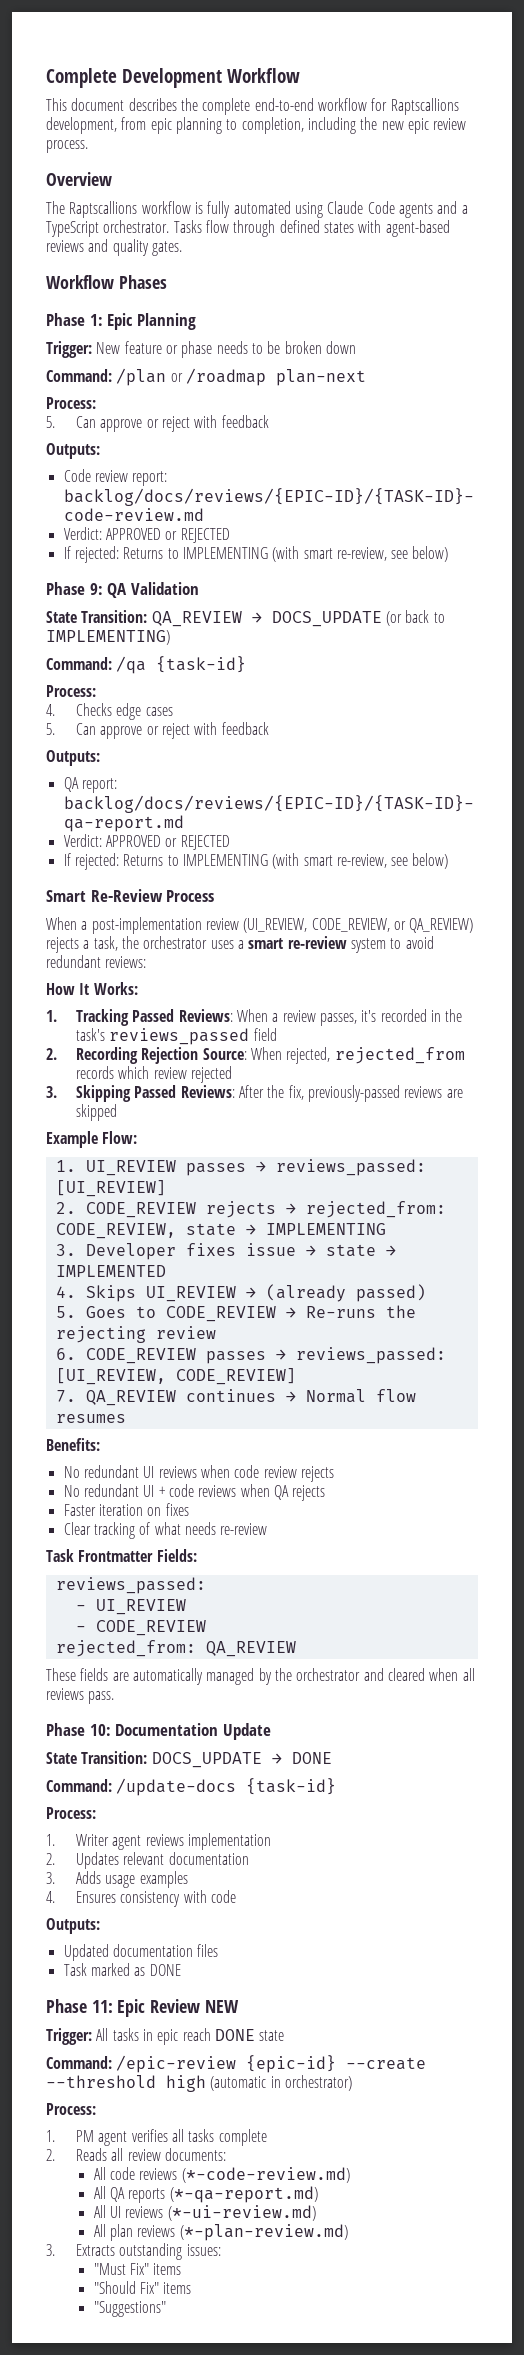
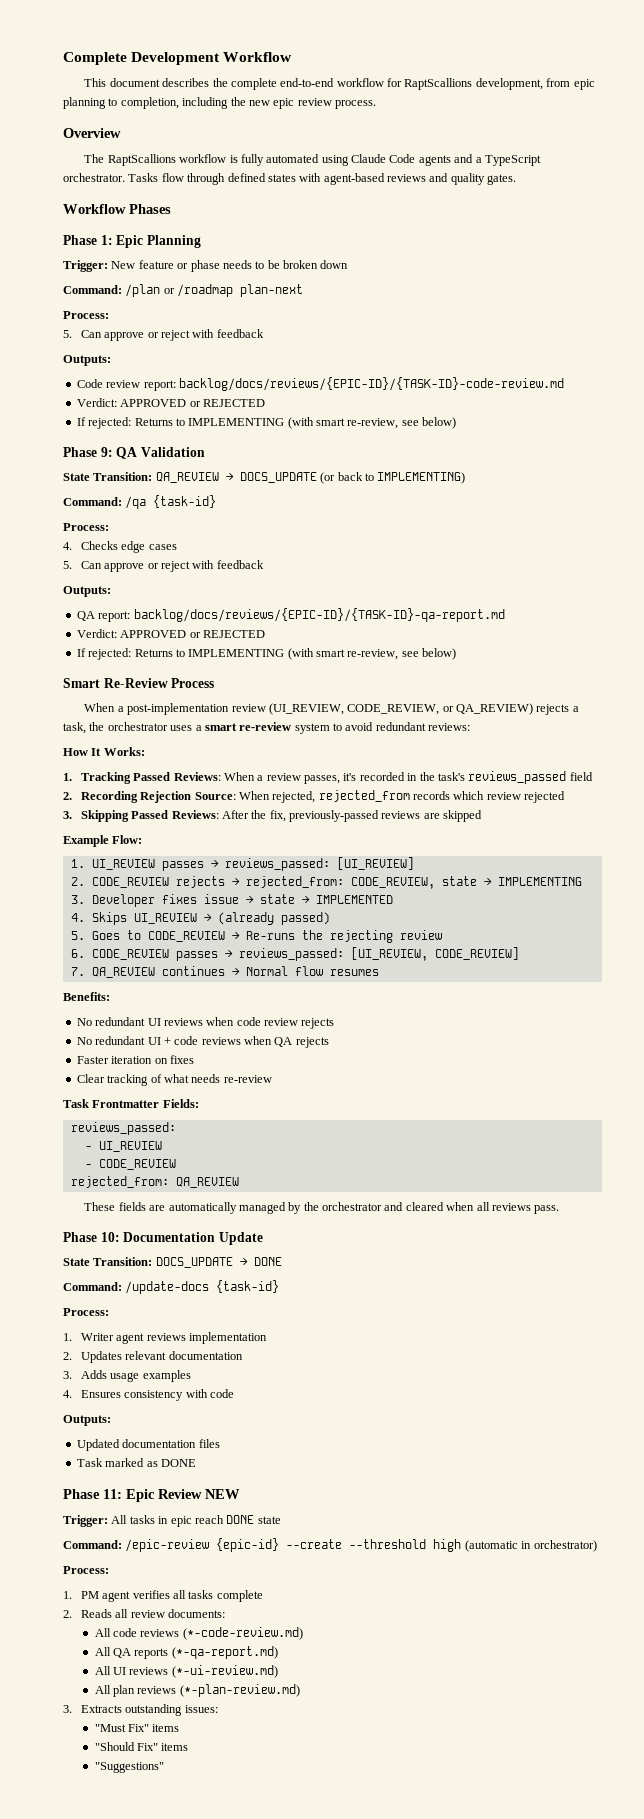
[390,98,459,115] Raptscallions -> [404,78,473,90] RaptScallions
[69,201,138,218] Raptscallions -> [107,154,176,166] RaptScallions

